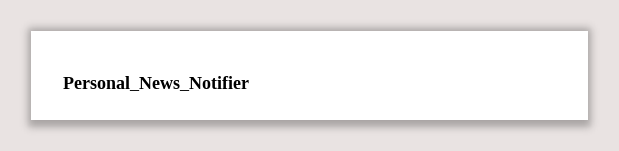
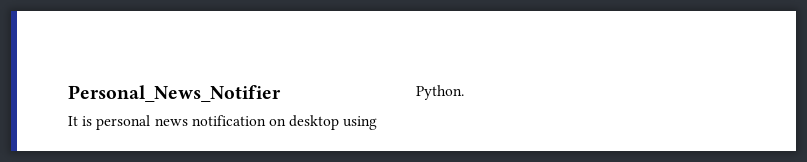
(249, 83) none -> [68,115,378,130] [416,85,464,100] // It is personal news notification on desktop using Python.

